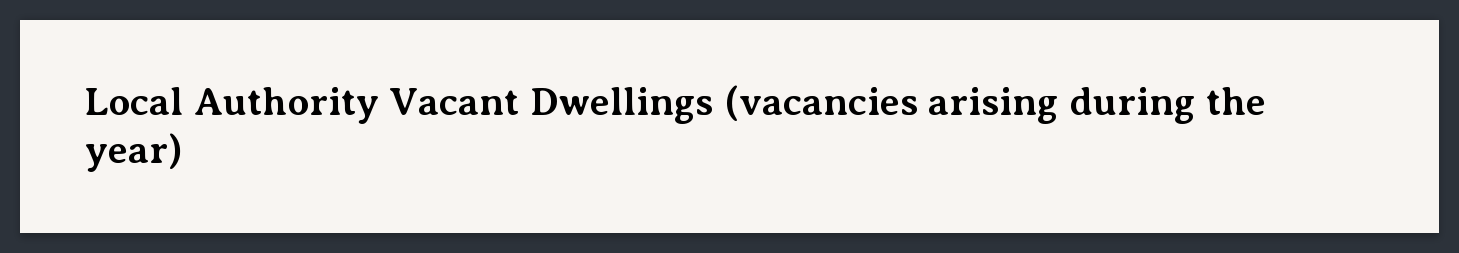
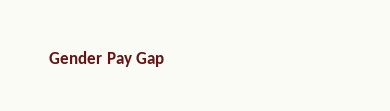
[85,85,1266,124] [85,133,183,172] Local Authority Vacant Dwellings (vacancies arising during the year) -> [49,51,165,67] Gender Pay Gap

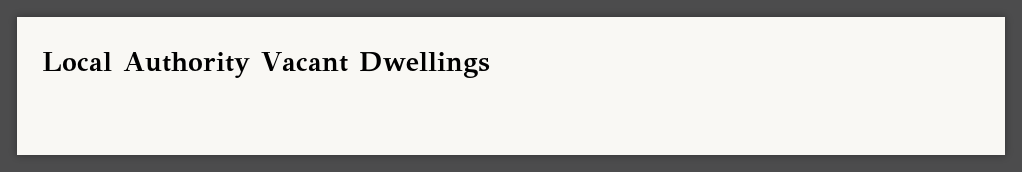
[49,51,165,67] Gender Pay Gap -> [42,52,490,78] Local Authority Vacant Dwellings

